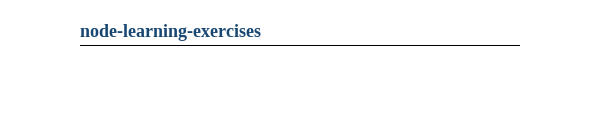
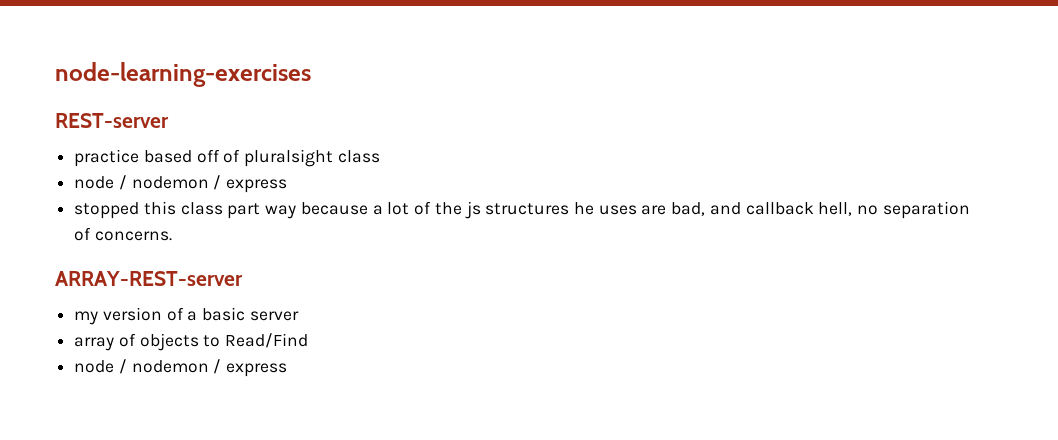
(261, 32) none -> [55,113,169,128] [74,149,380,167] [74,175,288,193] [74,201,970,219] [74,227,172,241] [55,271,243,286] [74,307,299,325] [74,333,309,351] [74,359,288,377] // REST-server // practice based off of pluralsight class // node / nodemon / express // stopped this class part way because a lot of the js structures he uses are bad, and callback hell, no separation of concerns. // ARRAY-REST-server // my version of a basic server // array of objects to Read/Find // node / nodemon / express

